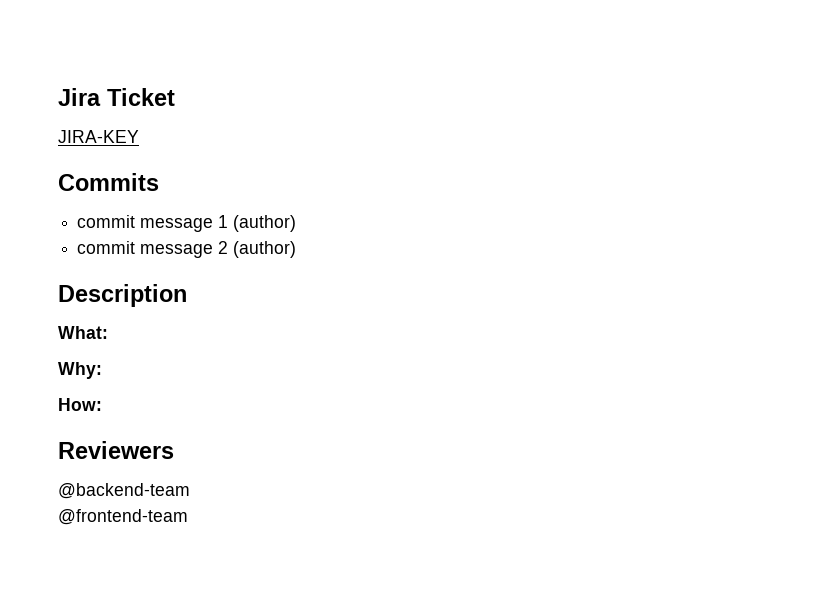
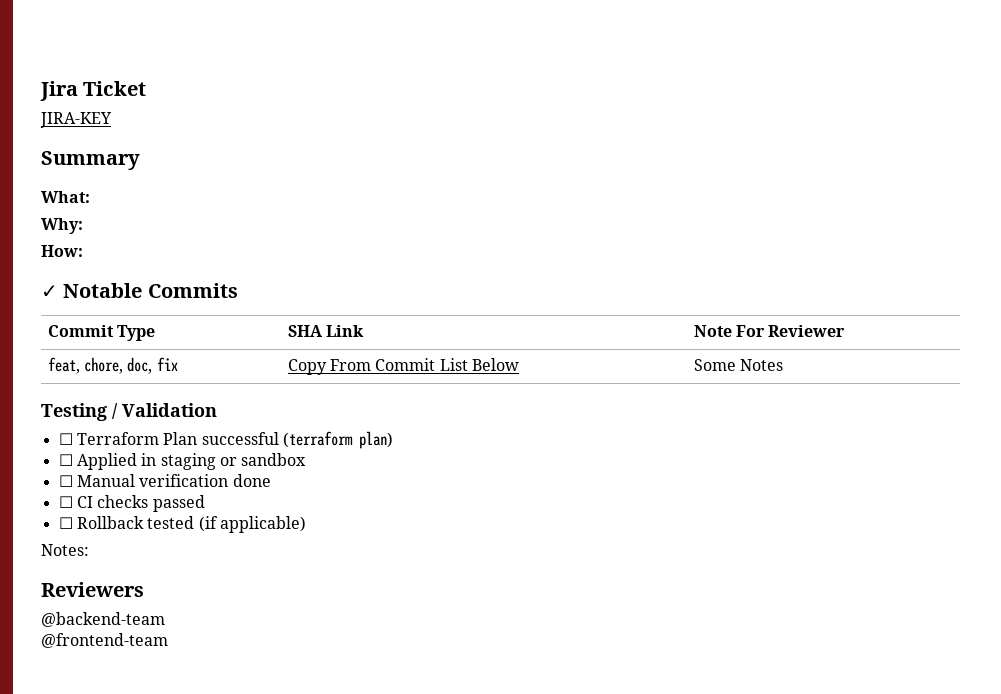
[58,173,159,191] [77,215,297,232] [77,241,297,258] [58,284,187,307] [58,326,108,339] [58,362,102,379] [58,398,102,411] Commits // commit message 1 (author) // commit message 2 (author) // Description // What: // Why: // How: -> [41,151,140,170] [41,191,90,203] [41,218,83,234] [41,245,83,257] [41,283,238,298] [47,325,155,341] [287,325,364,337] [693,325,846,337] [47,357,178,374] [287,358,519,375] [693,359,783,371] [41,403,217,421] [58,431,393,449] [58,453,307,470] [58,474,271,487] [58,495,205,512] [58,516,306,533] [41,544,89,556] Summary // What: // Why: // How: // ✓ Notable Commits // Commit Type | SHA Link | Note For Reviewer // feat, chore, doc, fix | Copy From Commit List Below | Some Notes // Testing / Validation // ☐ Terraform Plan successful (terraform plan) // ☐ Applied in staging or sandbox // ☐ Manual verification done // ☐ CI checks passed // ☐ Rollback tested (if applicable) // Notes:

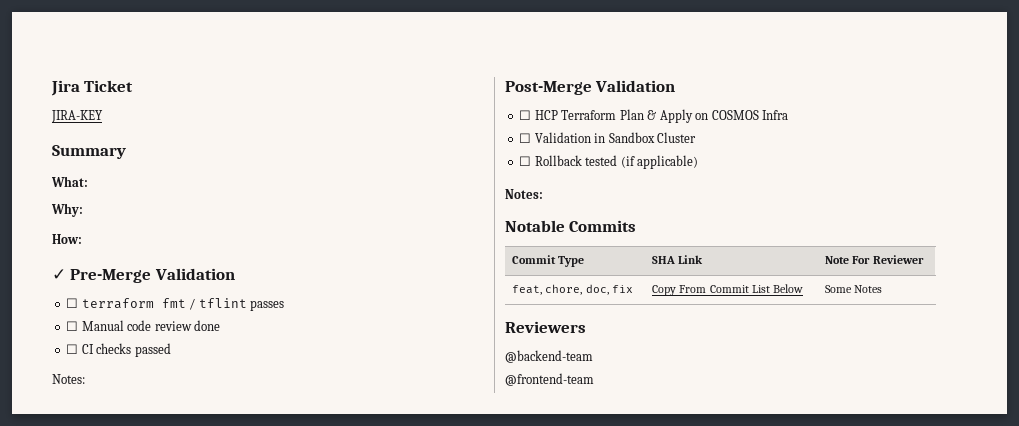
(58, 291) none -> [70,268,235,283] [66,298,285,311] [66,320,221,331] [66,343,171,357] [52,374,85,384] [505,80,676,95] [519,109,789,123] [519,132,697,143] [519,155,699,169] [505,189,543,199] Pre-Merge Validation // ☐ terraform fmt / tflint passes // ☐ Manual code review done // ☐ CI checks passed // Notes: // Post-Merge Validation // ☐ HCP Terraform Plan & Apply on COSMOS Infra // ☐ Validation in Sandbox Cluster // ☐ Rollback tested (if applicable) // Notes: //
[41,403,217,421] [58,431,393,449] [58,453,307,470] [58,474,271,487] [58,495,205,512] [58,516,306,533] [41,544,89,556] // Testing / Validation // ☐ Terraform Plan successful (terraform plan) // ☐ Applied in staging or sandbox // ☐ Manual verification done // ☐ CI checks passed // ☐ Rollback tested (if applicable) // Notes: -> (883, 289) none

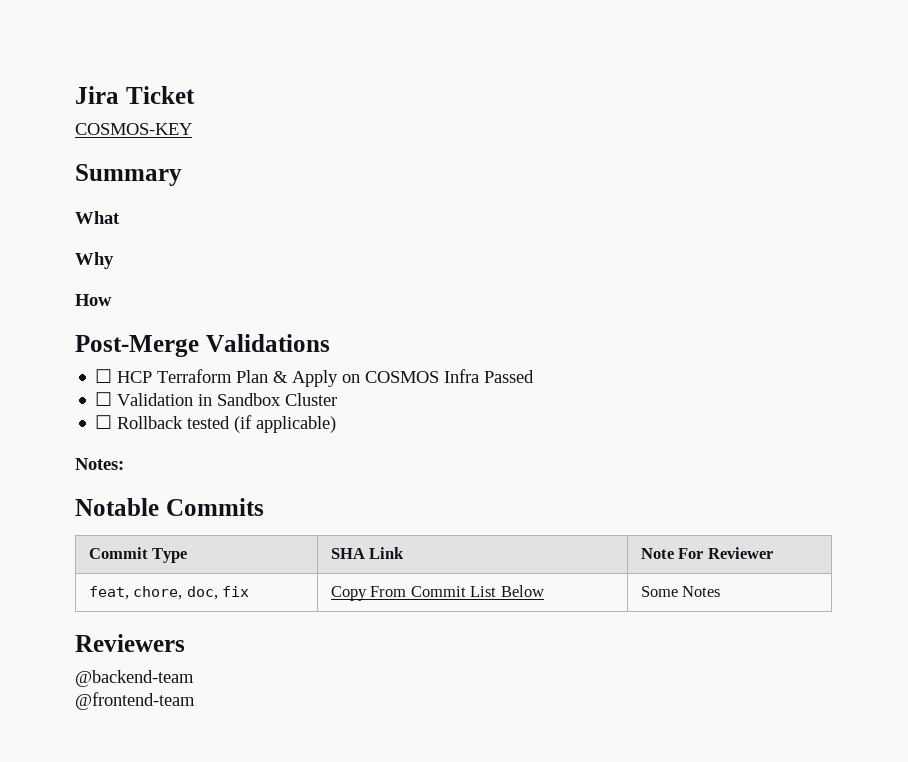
[51,110,103,123] JIRA-KEY -> [75,123,192,135] COSMOS-KEY
[51,176,88,187] [51,203,83,217] [52,234,82,244] [52,268,235,283] [66,298,285,311] [66,320,221,331] [66,343,171,357] [52,374,85,384] What: // Why: // How: // ✓ Pre-Merge Validation // ☐ terraform fmt / tflint passes // ☐ Manual code review done // ☐ CI checks passed // Notes: -> [75,211,120,224] [75,252,114,269] [75,294,112,306] What // Why // How
[595,80,676,92] Validation -> [205,334,330,352] Validations
(789, 115) none -> [484,370,535,383] Passed

